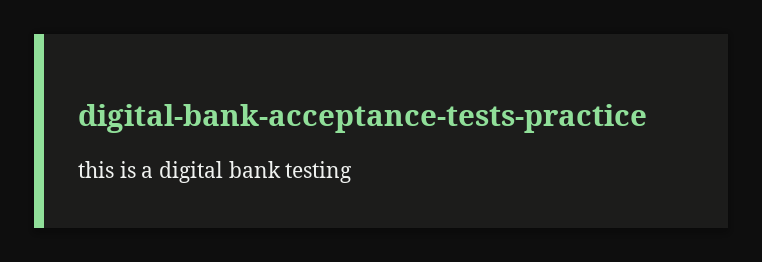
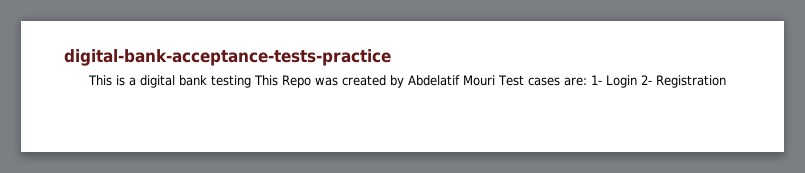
[78,161,114,178] this -> [88,75,113,86] This
(353, 172) none -> [254,75,727,88] This Repo was created by Abdelatif Mouri Test cases are: 1- Login 2- Registration

